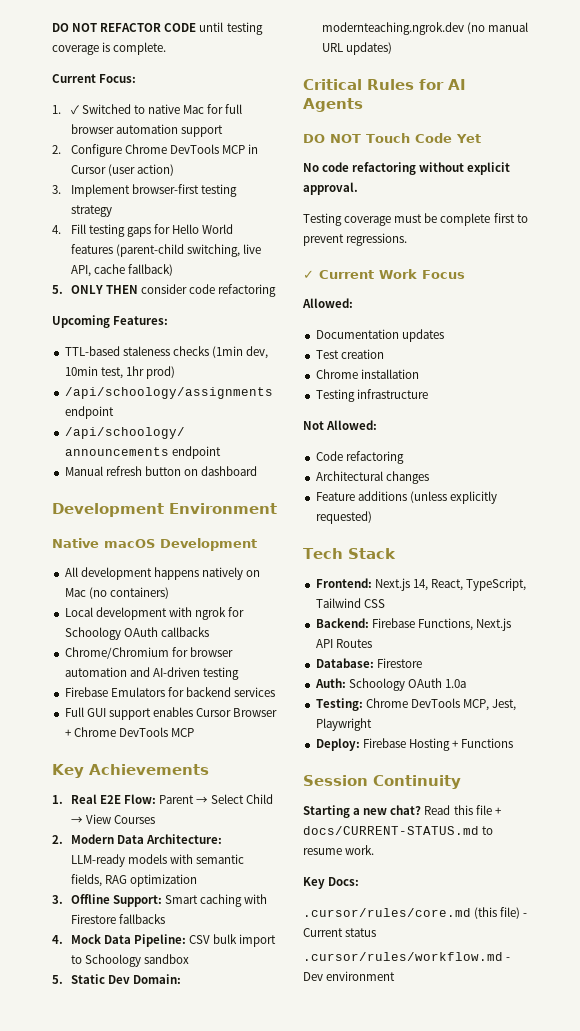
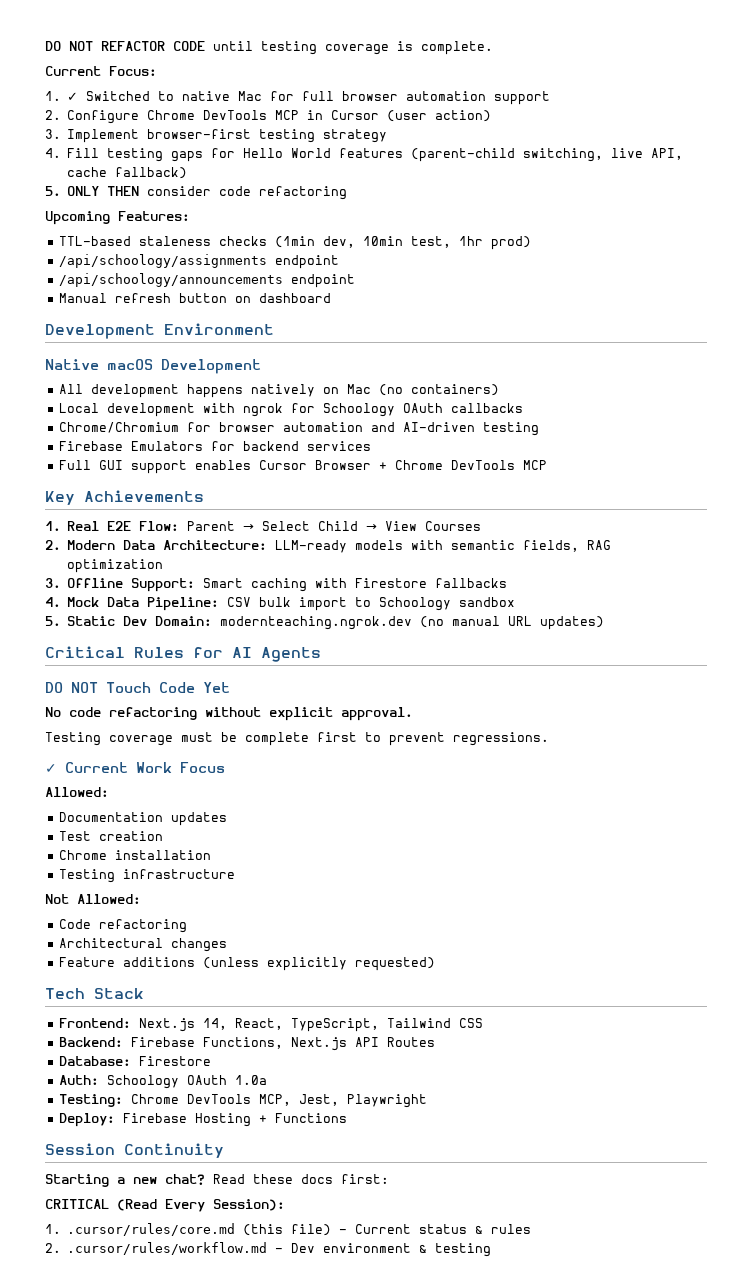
[453,805,501,815] [303,826,494,835] [303,845,375,855] [303,877,360,889] this file + docs/CURRENT-STATUS.md to resume work. // Key Docs: // -> [253,1174,389,1184] [45,1199,285,1212] [45,1224,61,1234] these docs first: // CRITICAL (Read Every Session): // 1.
(377, 932) // -> [475,1224,532,1234] [45,1243,61,1253] & rules // 2.
(396, 976) none -> [419,1243,492,1257] & testing

